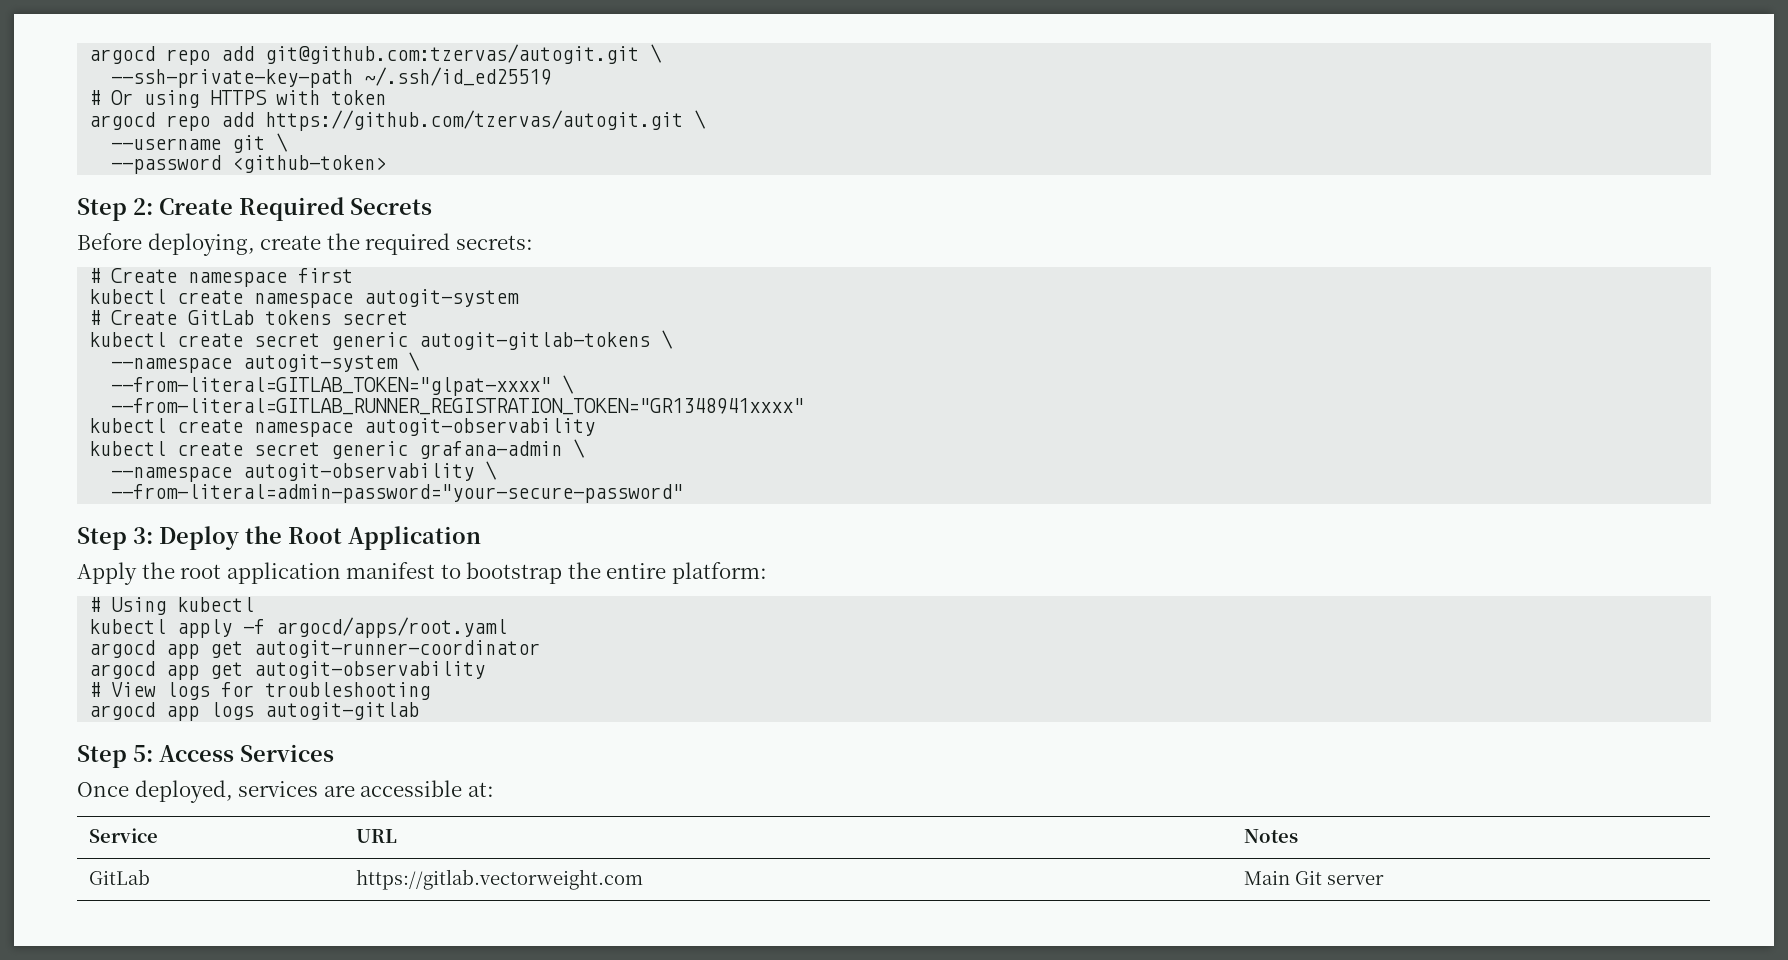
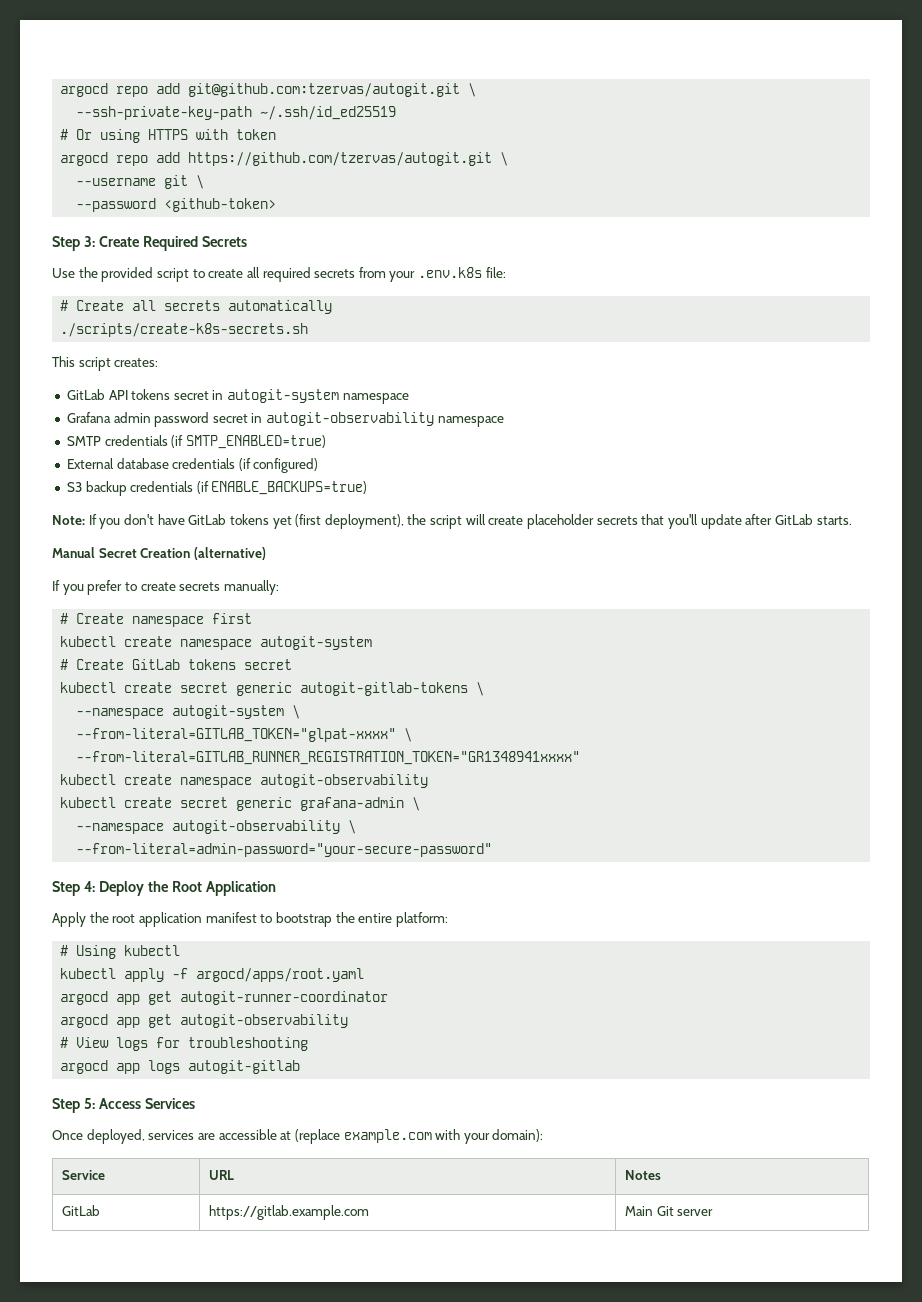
[133,198,153,215] 2: -> [83,236,95,247] 3:
[77,233,533,256] Before deploying, create the required secrets: -> [52,267,506,282] [60,300,333,314] [60,323,309,337] [52,356,159,371] [66,389,409,404] [66,412,504,427] [66,435,326,449] [66,458,319,473] [66,481,368,496] [52,514,852,529] [52,547,266,560] [52,580,279,595] Use the provided script to create all required secrets from your .env.k8s file: // # Create all secrets automatically // ./scripts/create-k8s-secrets.sh // This script creates: // GitLab API tokens secret in autogit-system namespace // Grafana admin password secret in autogit-observability namespace // SMTP credentials (if SMTP_ENABLED=true) // External database credentials (if configured) // S3 backup credentials (if ENABLE_BACKUPS=true) // Note: If you don't have GitLab tokens yet (first deployment), the script will create placeholder secrets that you'll update after GitLab starts. // Manual Secret Creation (alternative) // If you prefer to create secrets manually:
[133,527,153,544] 3: -> [83,881,95,892] 4:
[467,782,494,797] at: -> [280,1129,544,1144] at (replace example.com with your domain):
[356,869,644,890] https://gitlab.vectorweight.com -> [208,1205,369,1220] https://gitlab.example.com

